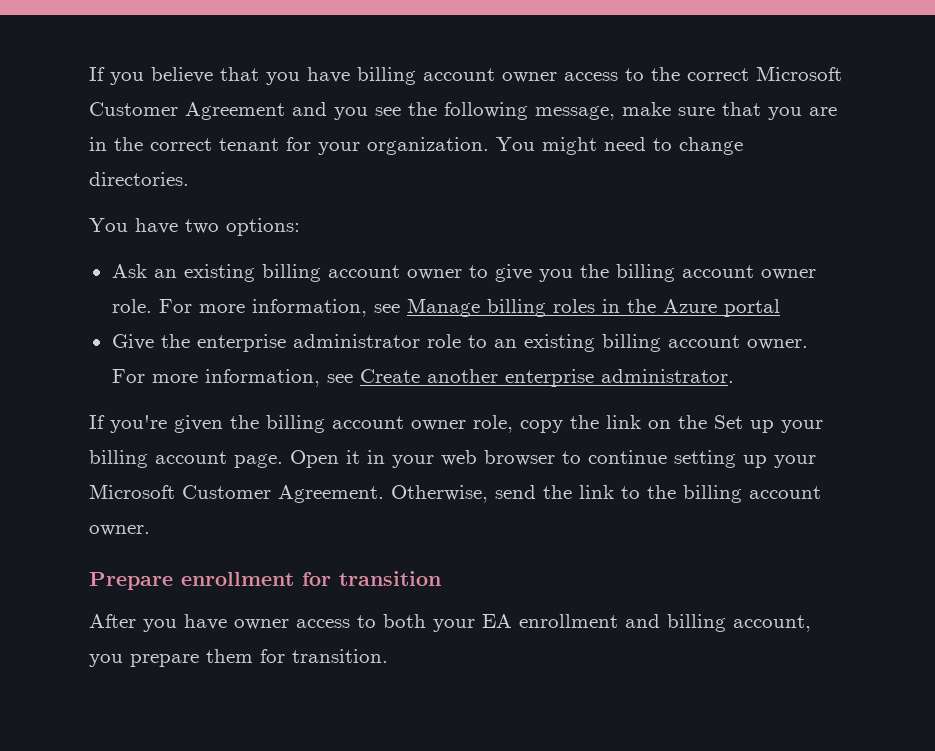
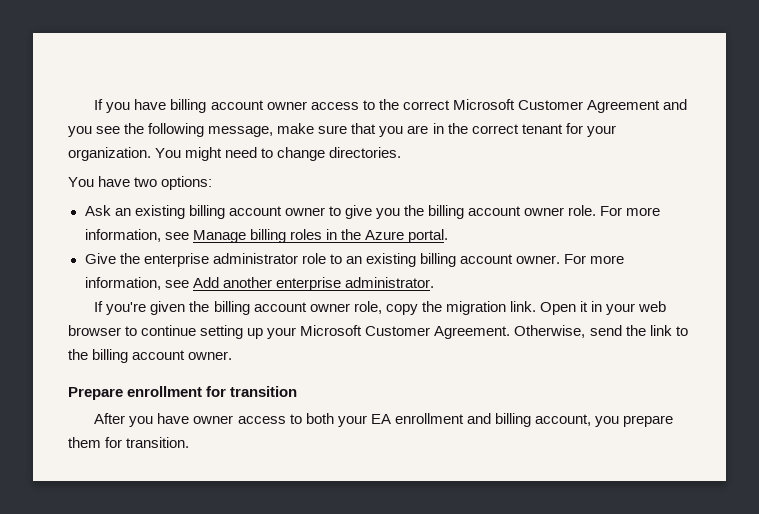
[151,67,300,85] believe that you -> (131, 107) none
[723,299,780,317] portal -> [407,229,448,243] portal.
[359,369,420,383] Create -> [192,277,219,288] Add
[606,415,823,433] [89,450,283,468] link on the Set up your billing account page. -> [445,301,536,315] migration link.

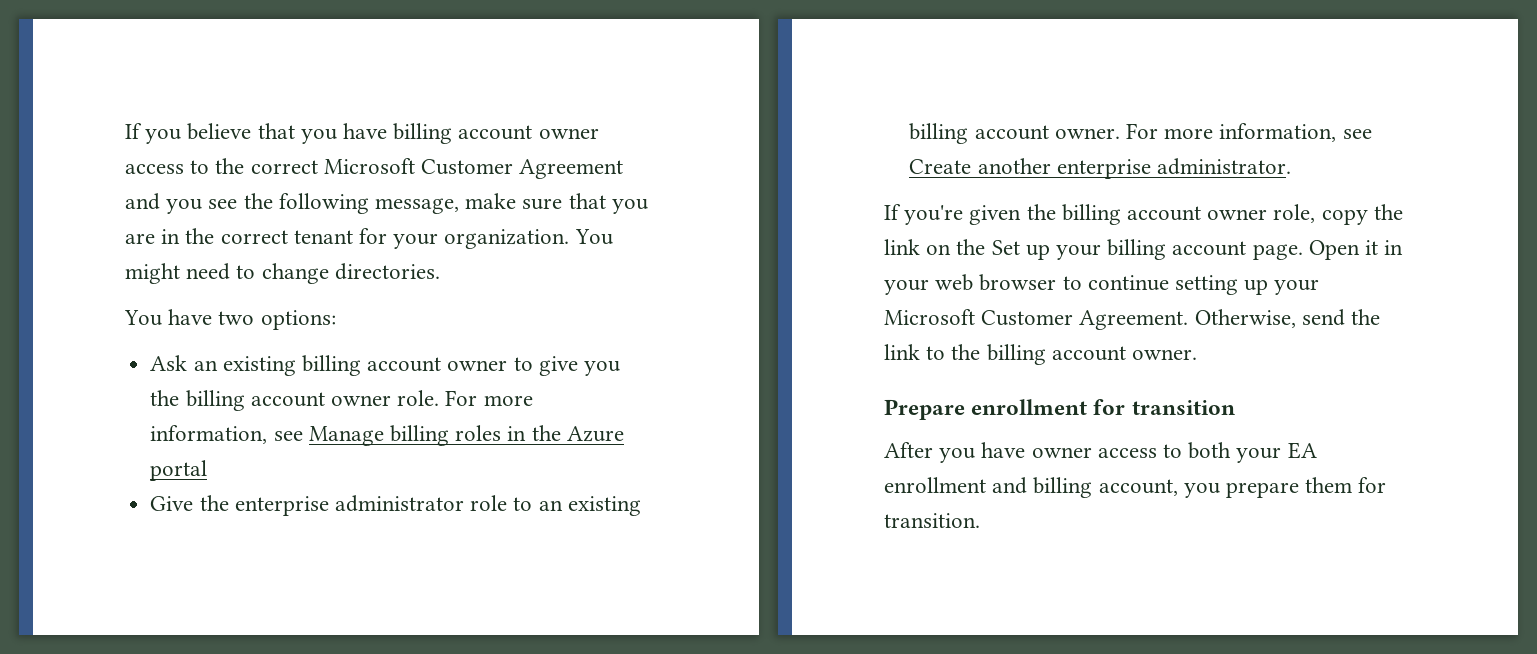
(131, 107) none -> [187,123,337,144] believe that you
[407,229,448,243] portal. -> [150,460,208,481] portal
[192,277,219,288] Add -> [909,159,972,174] Create
[445,301,536,315] migration link. -> [884,239,1303,260] link on the Set up your billing account page.

